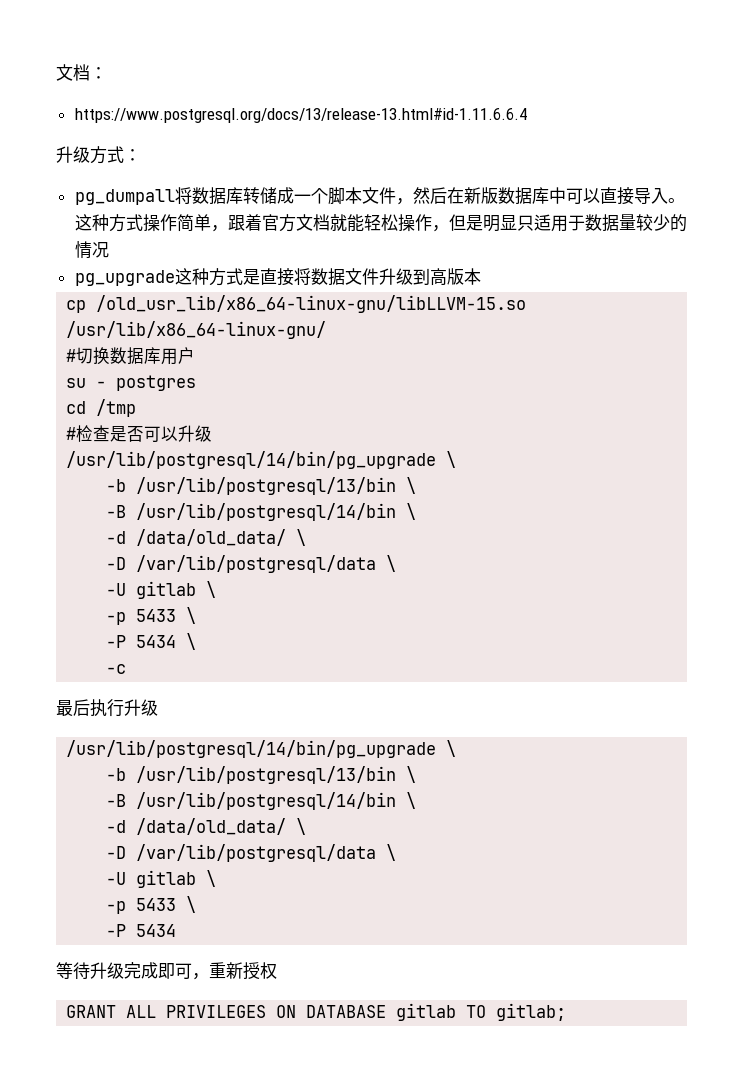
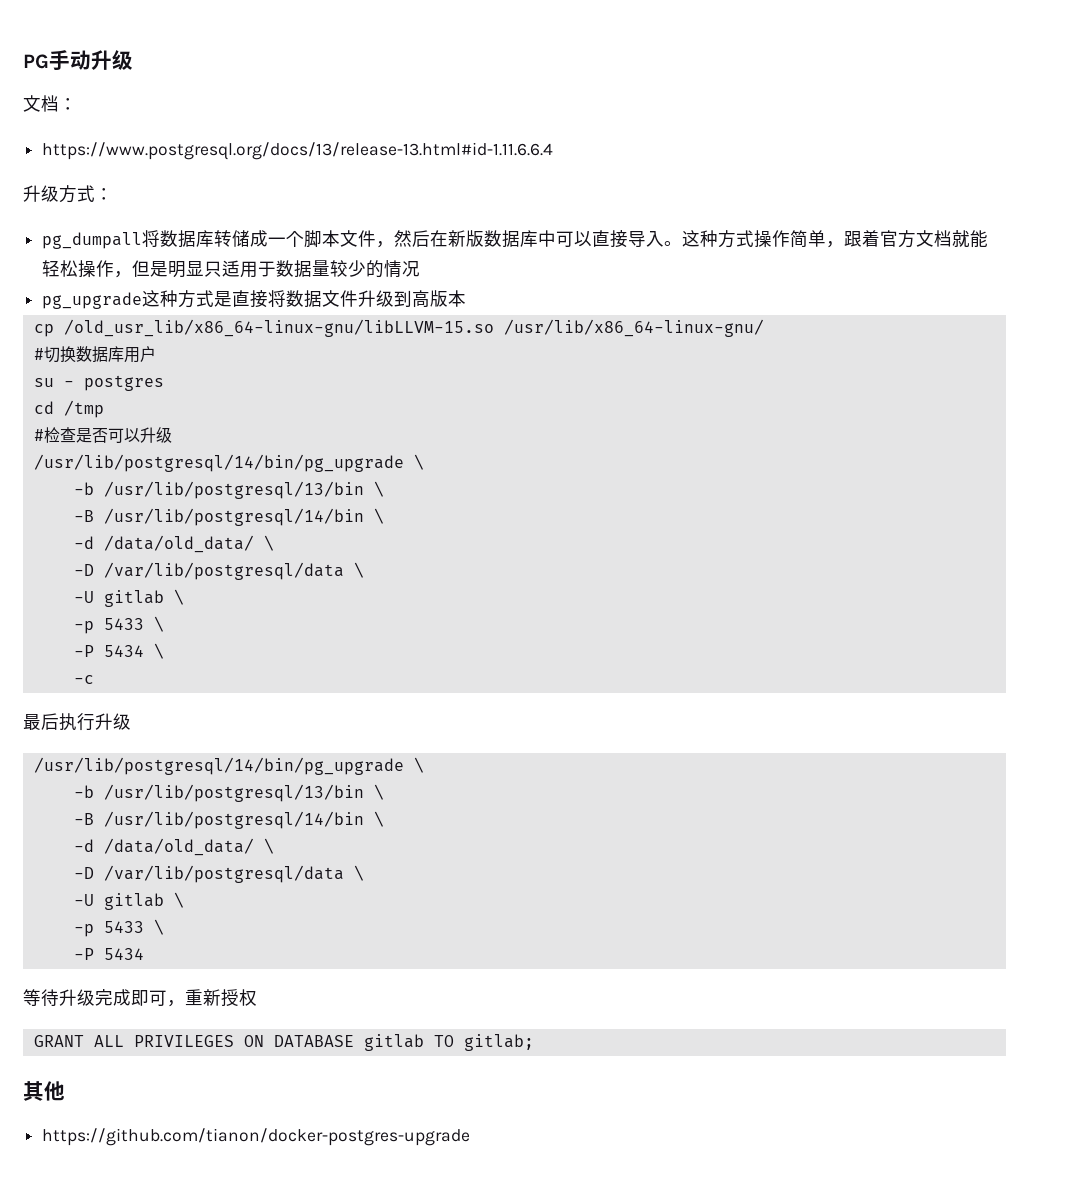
(56, 72) none -> [23,50,133,71] PG手动升级 //
(567, 1012) none -> [23,1081,65,1101] [42,1128,471,1146] // 其他 // https://github.com/tianon/docker-postgres-upgrade

